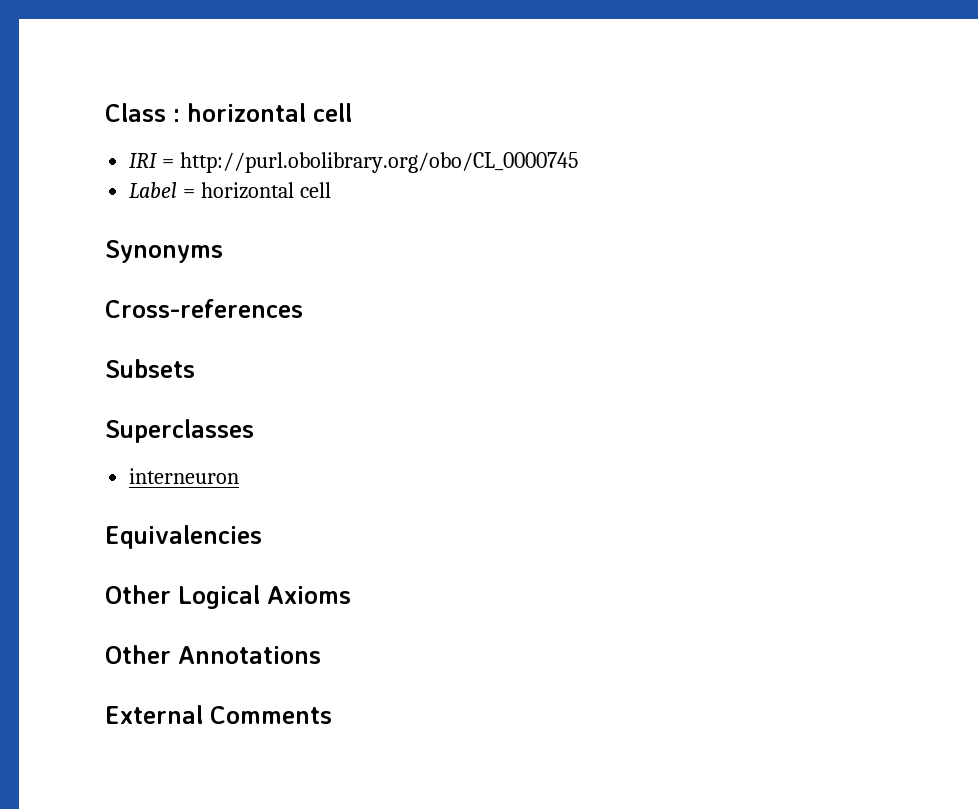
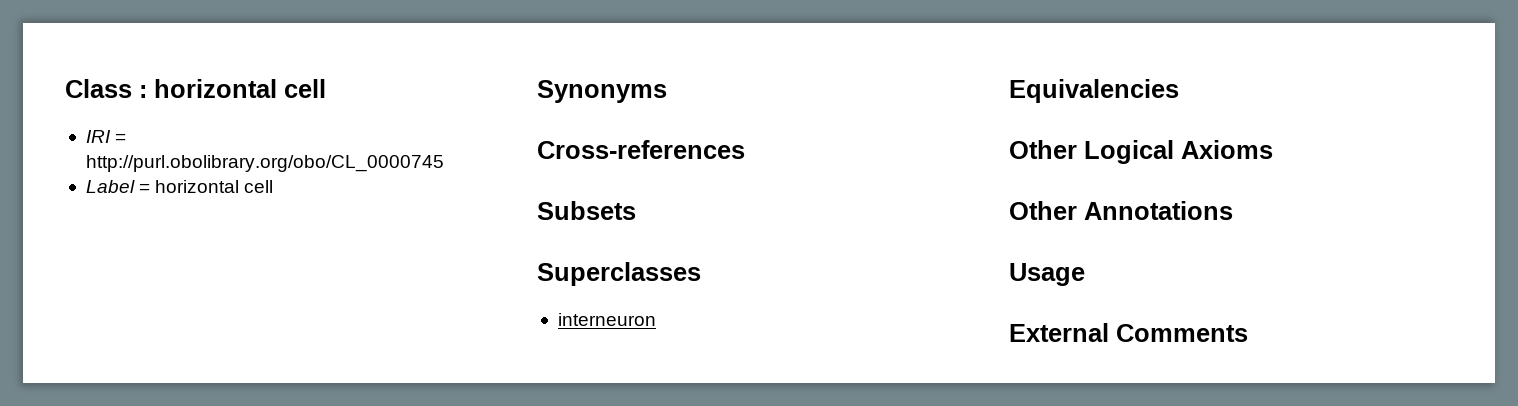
(321, 655) none -> [1009,263,1085,286] // Usage

